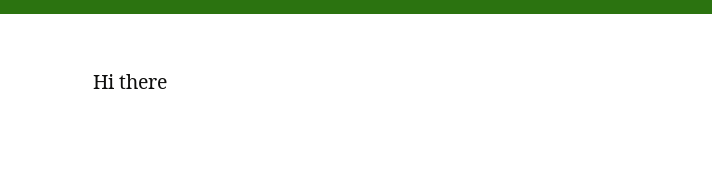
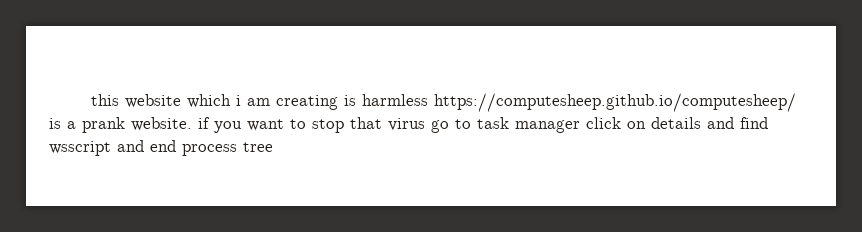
[93,74,168,89] Hi there -> [91,93,797,112] [49,117,768,133] [49,140,273,156] this website which i am creating is harmless https://computesheep.github.io/computesheep/ is a prank website. if you want to stop that virus go to task manager click on details and find wsscript and end process tree

